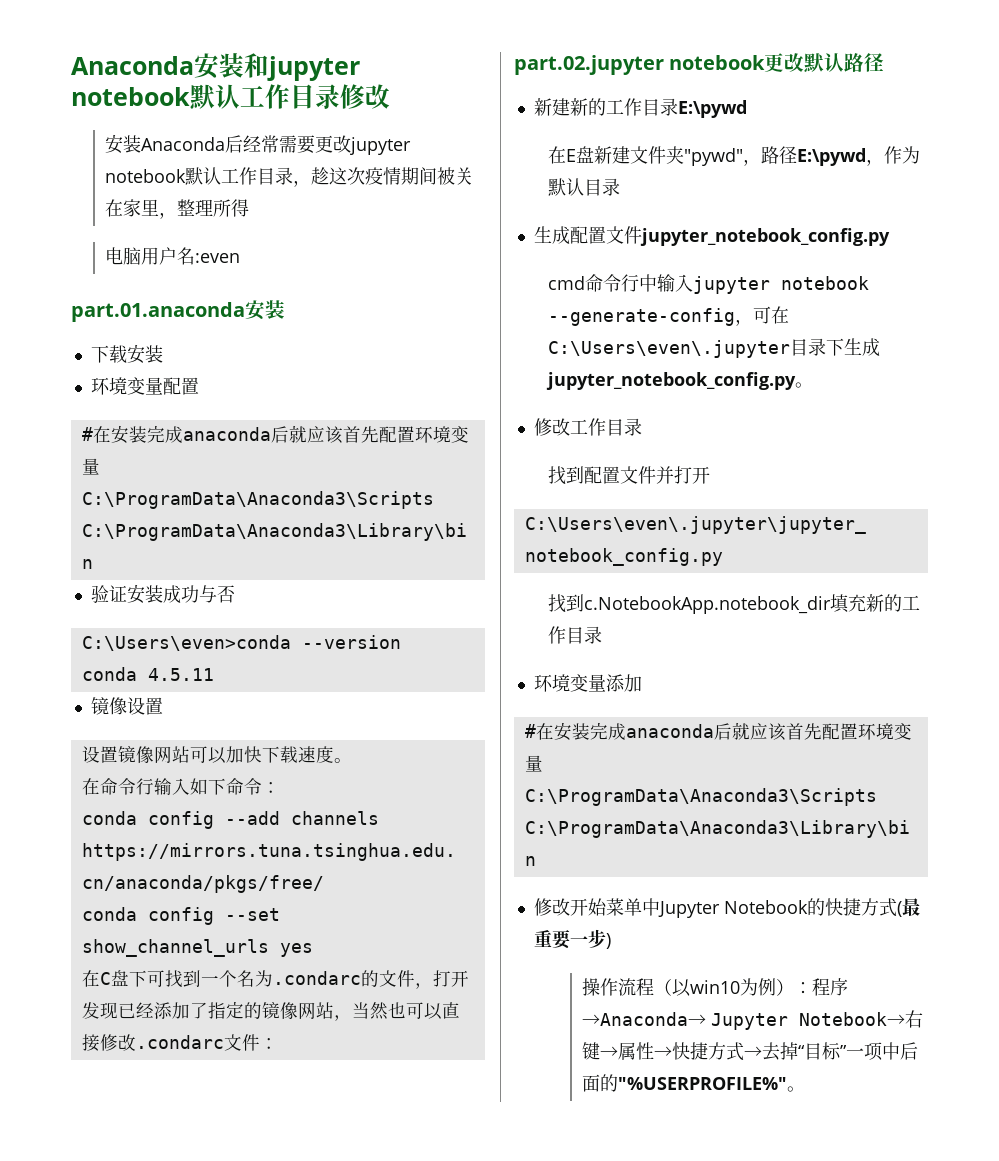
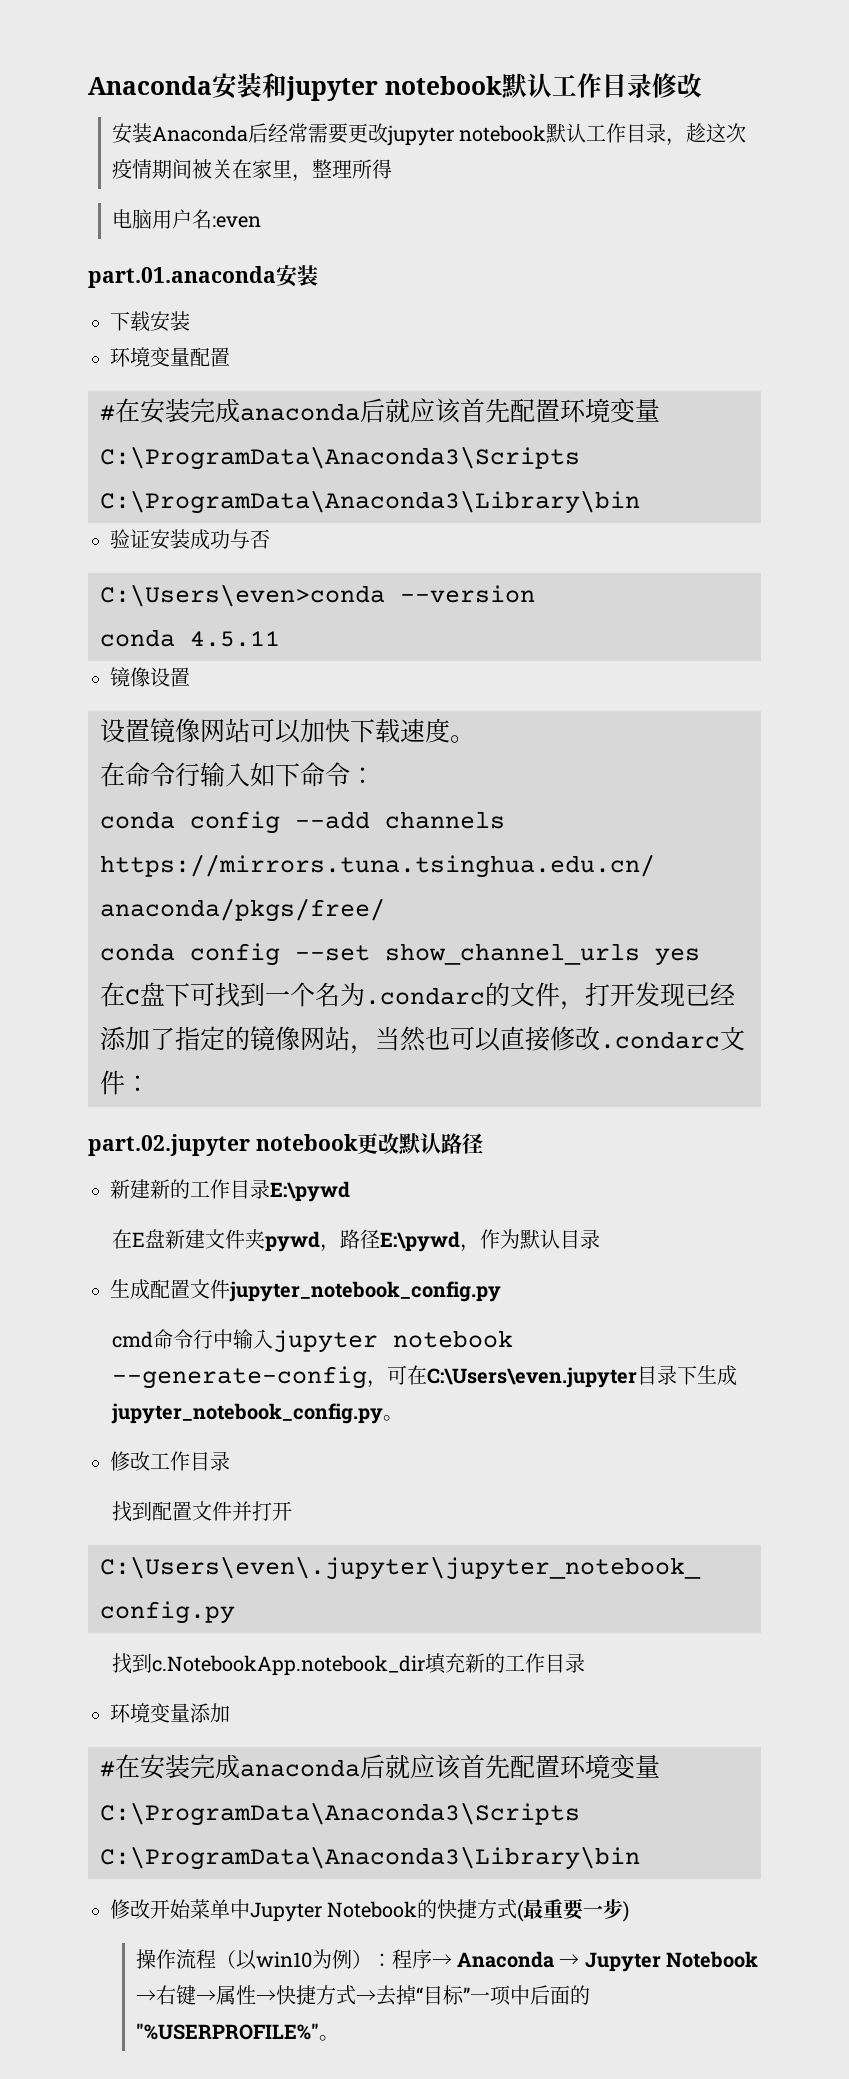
[684,148,744,166] "pywd" -> [264,1231,320,1252] pywd
[548,340,791,358] C:\Users\even\.jupyter -> [426,1367,637,1388] C:\Users\even.jupyter
[582,1012,906,1030] →Anaconda→ Jupyter Notebook→ -> [431,1951,759,1972] [135,1990,156,2003] → Anaconda → Jupyter Notebook →

